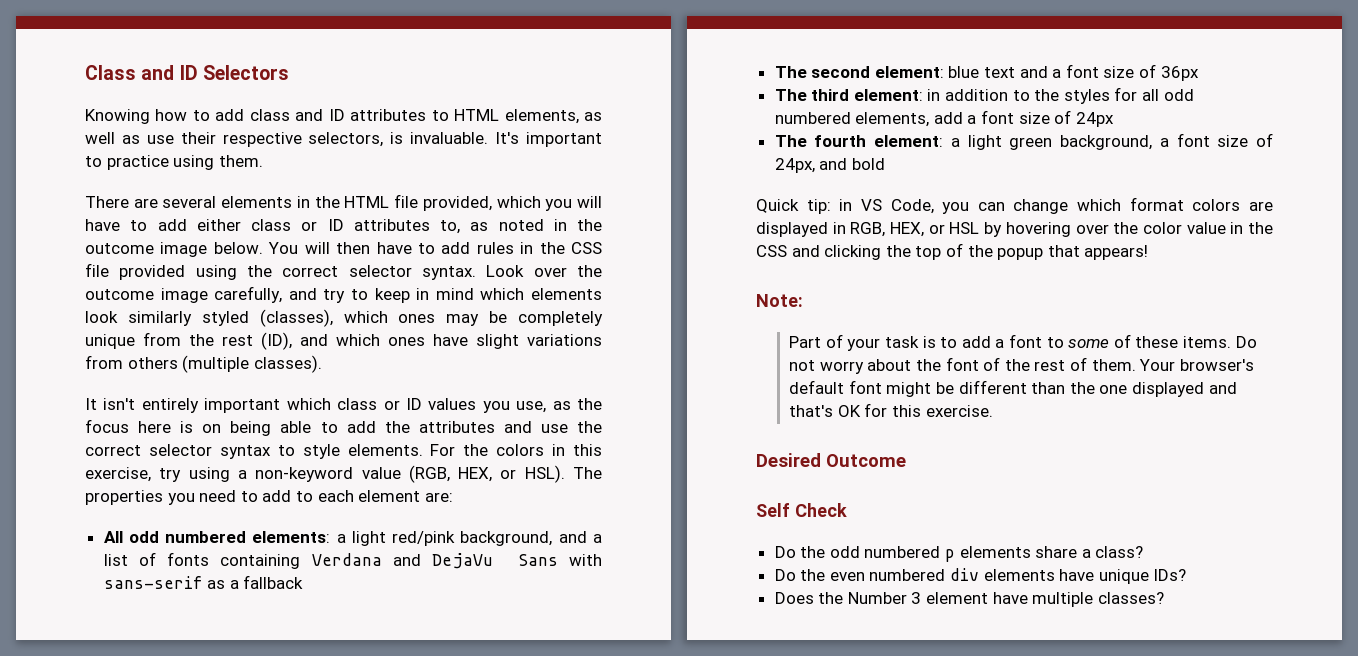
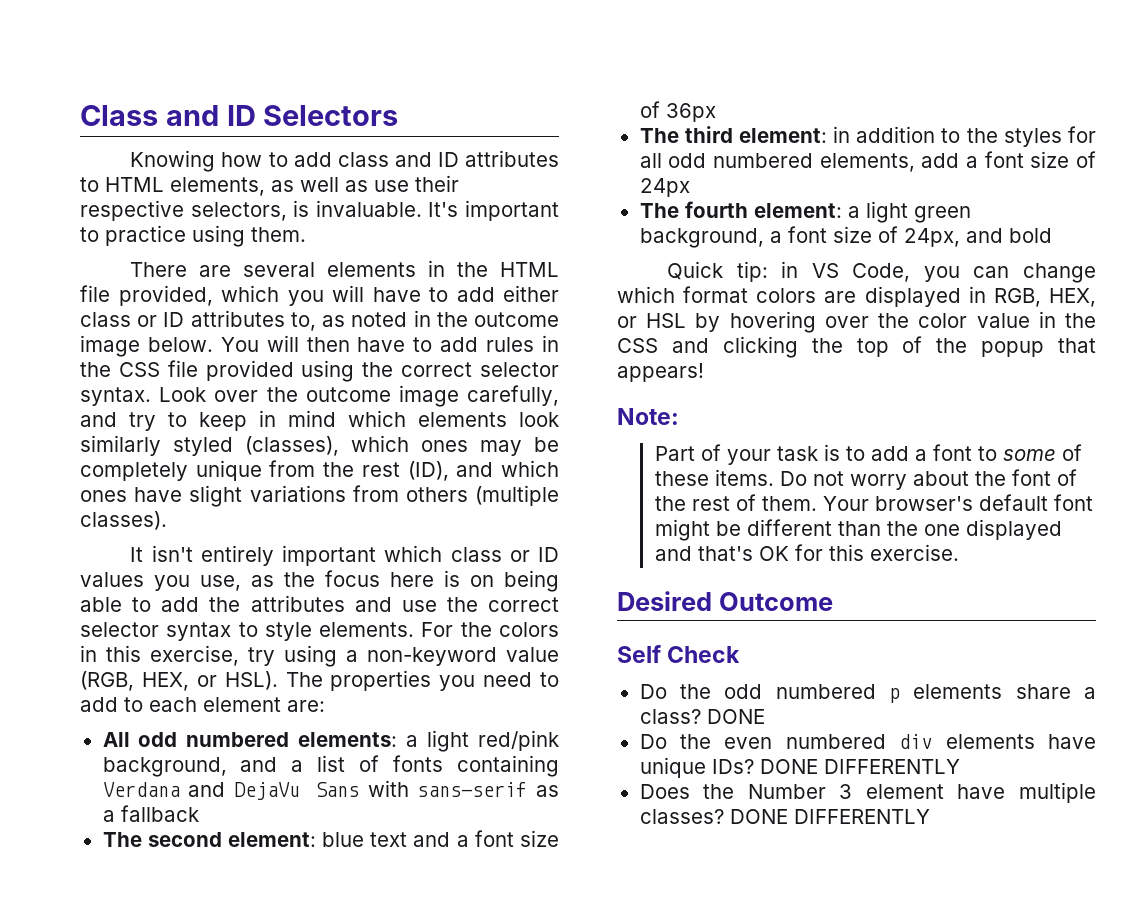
(1144, 552) none -> [706,709,765,724] DONE
(1187, 575) none -> [759,759,960,774] DONE DIFFERENTLY
(1164, 598) none -> [729,809,930,824] DONE DIFFERENTLY

